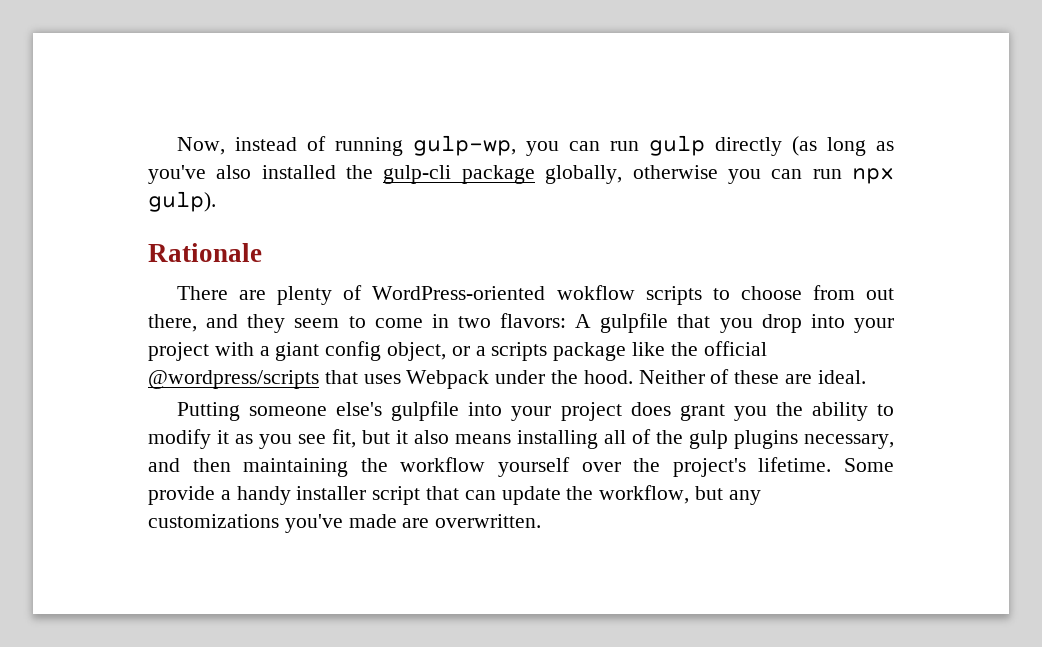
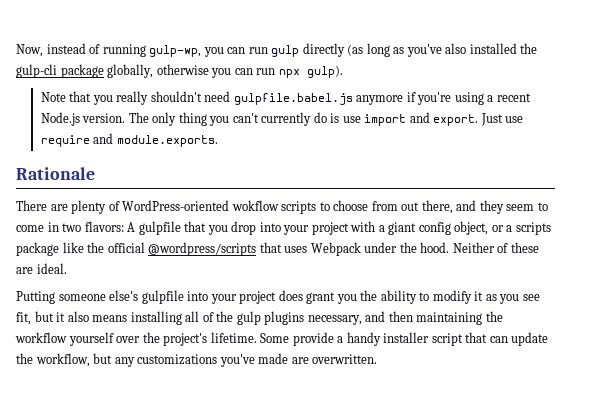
(216, 201) none -> [40,91,531,105] [40,112,524,126] [40,133,218,147] // Note that you really shouldn't need gulpfile.babel.js anymore if you're using a recent Node.js version. The only thing you can't currently do is use import and export. Just use require and module.exports.

